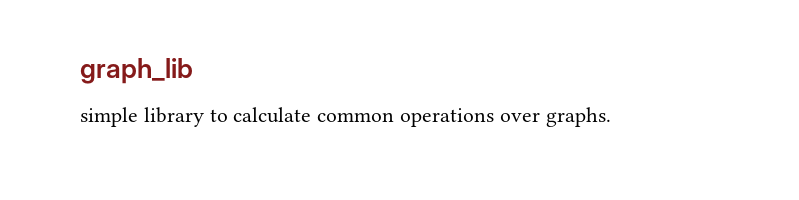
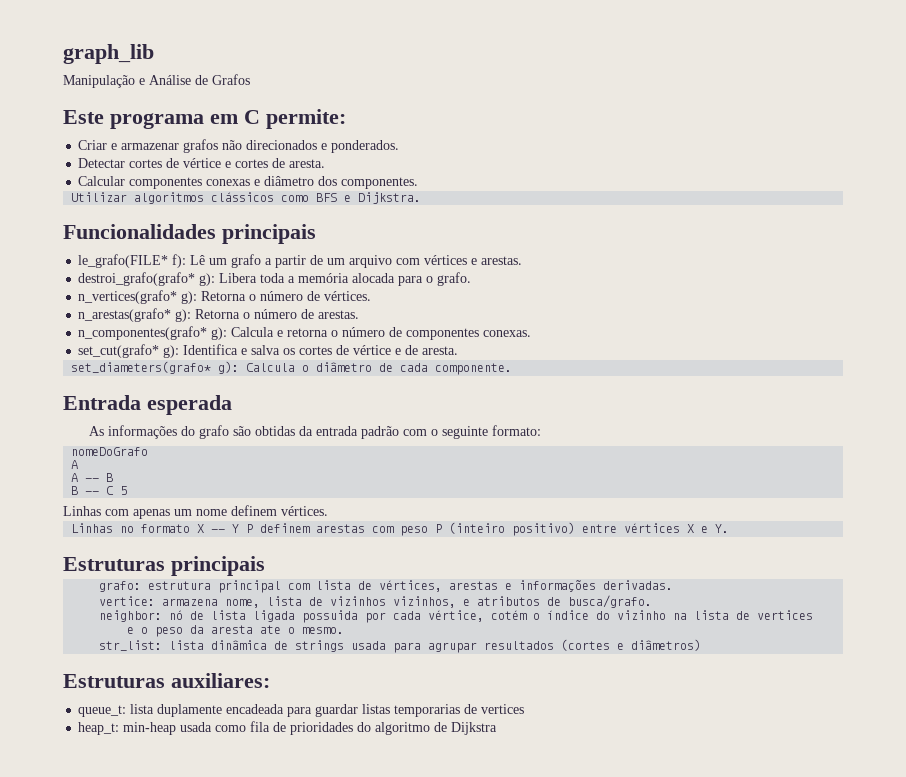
[80,107,611,127] simple library to calculate common operations over graphs. -> [63,74,250,88] [63,109,346,129] [78,139,400,153] [78,158,326,168] [78,176,419,189] [71,192,422,204] [63,224,316,244] [78,254,523,268] [78,272,472,286] [78,290,372,304] [78,308,360,322] [78,326,532,340] [78,344,459,358] [71,361,513,375] [63,395,232,415] [89,425,542,439] [71,447,149,456] [71,460,79,469] [71,473,114,482] [71,486,128,495] [63,505,328,519] [71,522,730,536] [63,556,265,576] [99,580,674,593] [99,595,653,608] [99,610,814,623] [127,625,345,637] [99,639,702,653] [63,673,270,688] [78,704,525,717] [78,721,498,735] Manipulação e Análise de Grafos // Este programa em C permite: // Criar e armazenar grafos não direcionados e ponderados. // Detectar cortes de vértice e cortes de aresta. // Calcular componentes conexas e diâmetro dos componentes. // Utilizar algoritmos clássicos como BFS e Dijkstra. // Funcionalidades principais // le_grafo(FILE* f): Lê um grafo a partir de um arquivo com vértices e arestas. // destroi_grafo(grafo* g): Libera toda a memória alocada para o grafo. // n_vertices(grafo* g): Retorna o número de vértices. // n_arestas(grafo* g): Retorna o número de arestas. // n_componentes(grafo* g): Calcula e retorna o número de componentes conexas. // set_cut(grafo* g): Identifica e salva os cortes de vértice e de aresta. // set_diameters(grafo* g): Calcula o diâmetro de cada componente. // Entrada esperada // As informações do grafo são obtidas da entrada padrão com o seguinte formato: // nomeDoGrafo // A // A -- B // B -- C 5 // Linhas com apenas um nome definem vértices. // Linhas no formato X -- Y P definem arestas com peso P (inteiro positivo) entre vértices X e Y. // Estruturas principais // grafo: estrutura principal com lista de vértices, arestas e informações derivadas. // vertice: armazena nome, lista de vizinhos vizinhos, e atributos de busca/grafo. // neighbor: nó de lista ligada possuida por cada vértice, cotém o índice do vizinho na lista de vertices // e o peso da aresta ate o mesmo. // str_list: lista dinâmica de strings usada para agrupar resultados (cortes e diâmetros) // Estruturas auxiliares: // queue_t: lista duplamente encadeada para guardar listas temporarias de vertices // heap_t: min-heap usada como fila de prioridades do algoritmo de Dijkstra

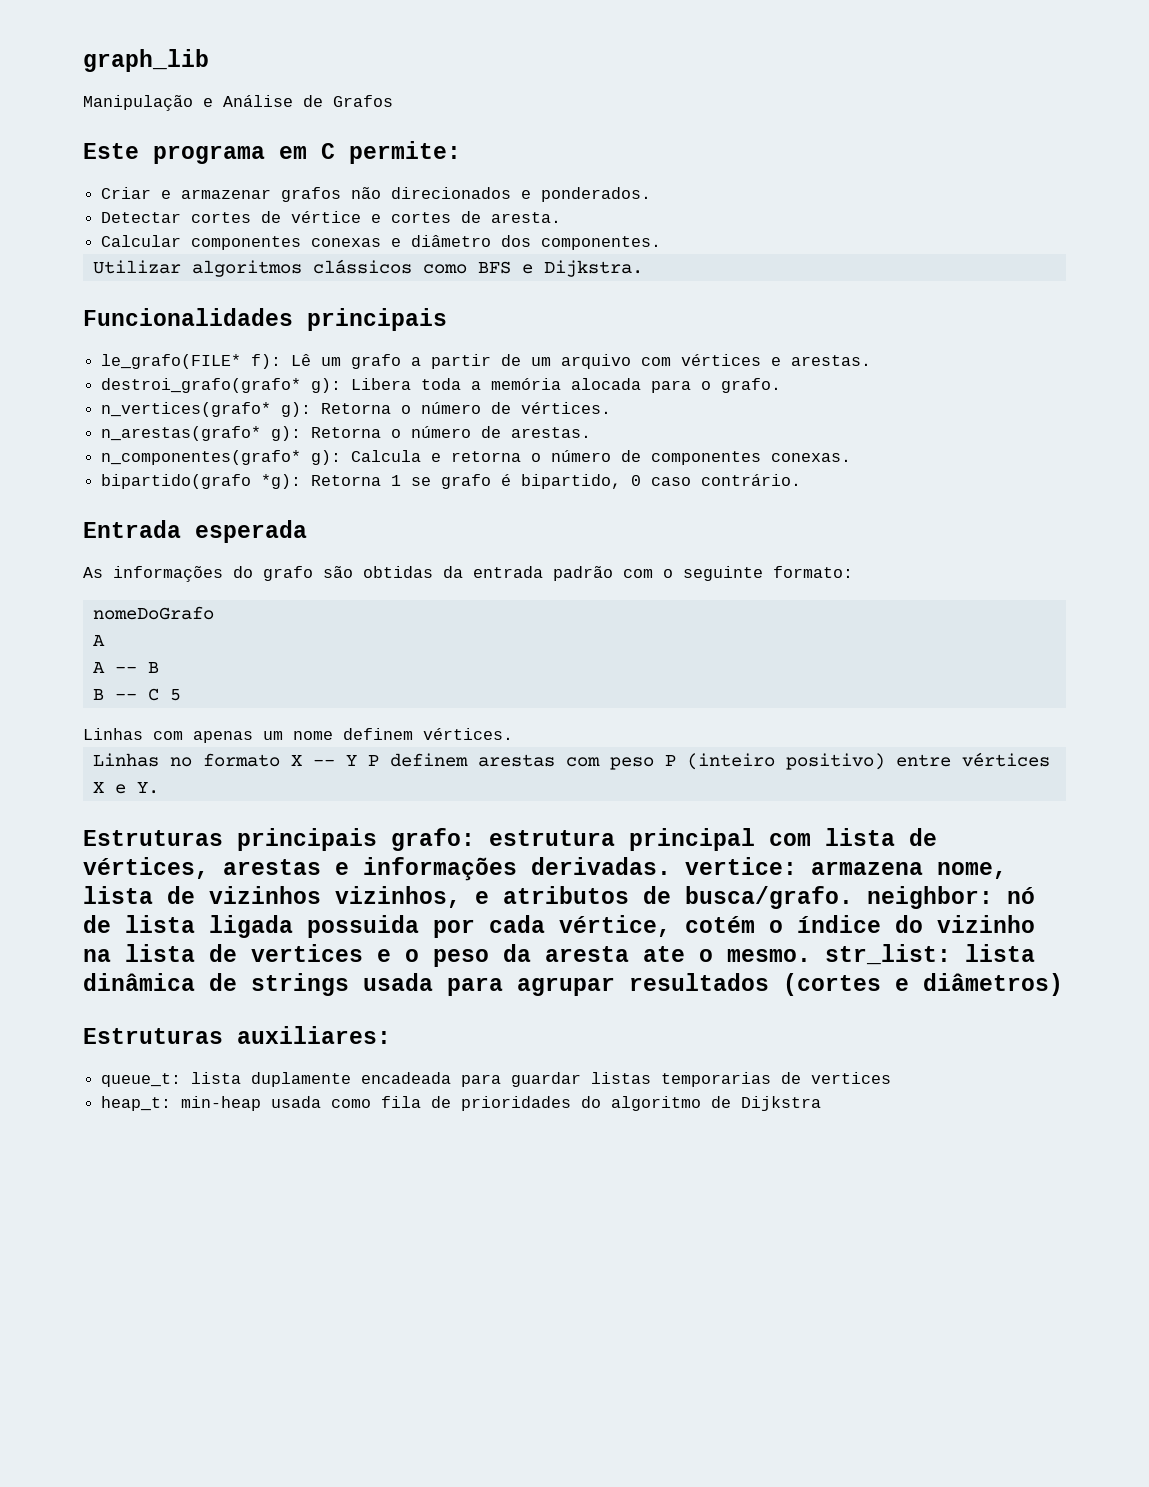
[78,344,459,358] [71,361,513,375] set_cut(grafo* g): Identifica e salva os cortes de vértice e de aresta. // set_diameters(grafo* g): Calcula o diâmetro de cada componente. -> [101,474,802,489] bipartido(grafo *g): Retorna 1 se grafo é bipartido, 0 caso contrário.
(265, 566) // -> (377, 839) none
(674, 585) // -> (671, 866) none
(653, 601) // -> (853, 897) none
(814, 615) // -> (363, 953) none
(345, 630) // -> (811, 955) none

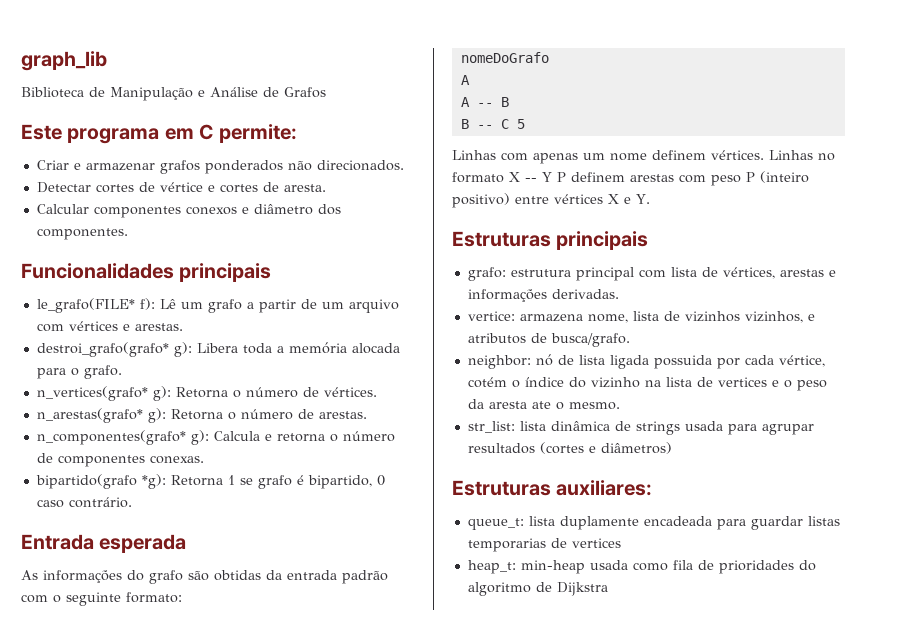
(209, 60) none -> [21,87,105,98] Biblioteca de
[351,187,652,202] não direcionados e ponderados. -> [204,160,404,174] ponderados não direcionados.
[311,238,382,247] conexas -> [185,206,237,215] conexos
[92,259,643,277] // Utilizar algoritmos clássicos como BFS e Dijkstra. -> (128, 234) none
(513, 734) // -> (764, 155) none
(377, 839) none -> (649, 240) //
(671, 866) none -> (619, 294) //
(853, 897) none -> (630, 340) //
(811, 955) none -> (620, 406) //

